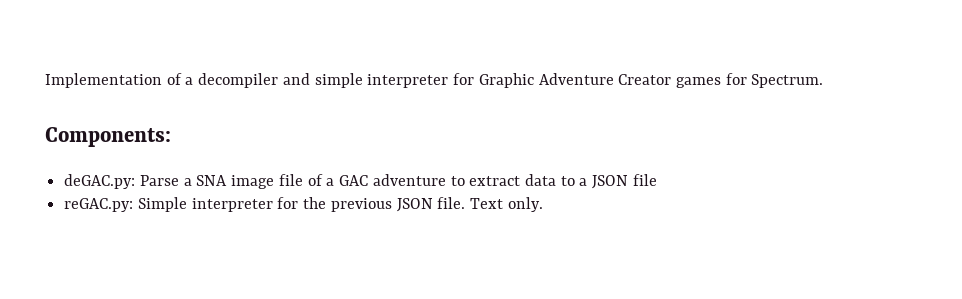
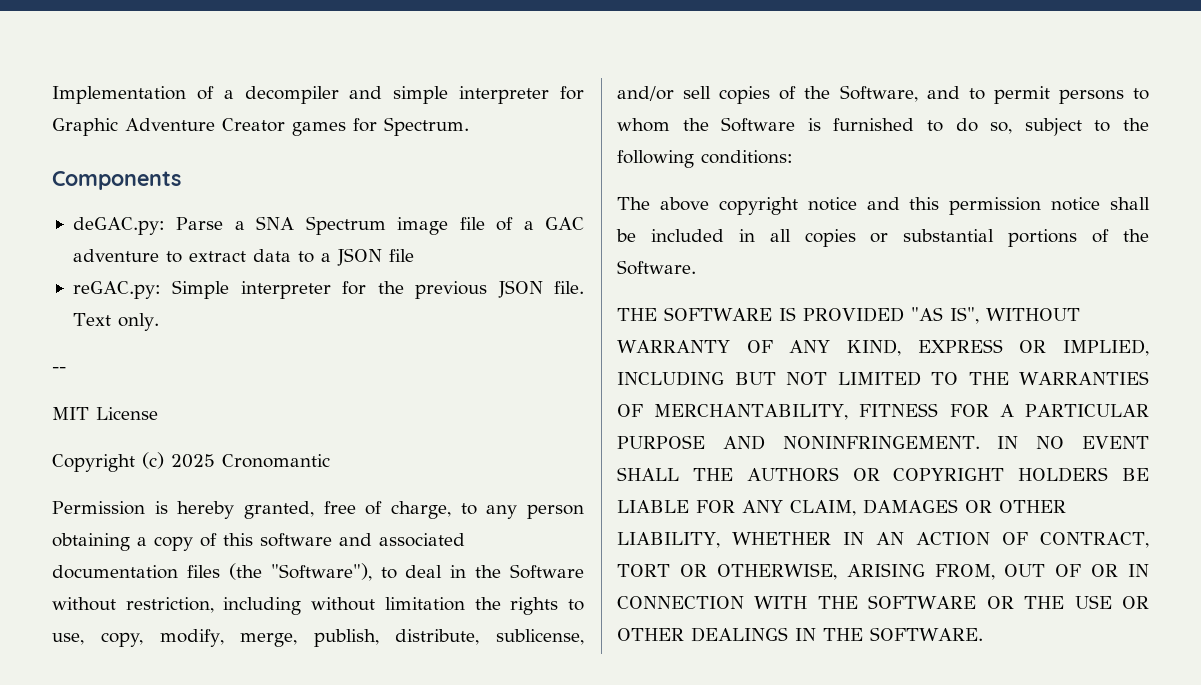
[45,127,171,147] Components: -> [52,171,181,190] Components
(228, 180) none -> [305,216,386,235] Spectrum
(543, 204) none -> [52,367,66,373] [52,407,158,420] [52,452,330,472] [52,501,585,519] [52,533,465,551] [52,563,584,581] [52,597,584,615] [52,629,584,647] [617,85,1149,104] [617,117,1149,136] [617,150,793,168] [617,197,1150,215] [616,229,1149,247] [617,260,696,275] [617,307,1080,324] [617,339,1149,356] [617,371,1150,386] [617,403,1150,420] [617,435,1149,450] [617,467,1149,482] [617,499,1066,516] [617,532,1150,548] [617,563,1149,580] [617,595,1149,609] [617,627,983,642] // -- // MIT License // Copyright (c) 2025 Cronomantic // Permission is hereby granted, free of charge, to any person obtaining a copy of this software and associated documentation files (the "Software"), to deal in the Software without restriction, including without limitation the rights to use, copy, modify, merge, publish, distribute, sublicense, and/or sell copies of the Software, and to permit persons to whom the Software is furnished to do so, subject to the following conditions: // The above copyright notice and this permission notice shall be included in all copies or substantial portions of the Software. // THE SOFTWARE IS PROVIDED "AS IS", WITHOUT WARRANTY OF ANY KIND, EXPRESS OR IMPLIED, INCLUDING BUT NOT LIMITED TO THE WARRANTIES OF MERCHANTABILITY, FITNESS FOR A PARTICULAR PURPOSE AND NONINFRINGEMENT. IN NO EVENT SHALL THE AUTHORS OR COPYRIGHT HOLDERS BE LIABLE FOR ANY CLAIM, DAMAGES OR OTHER LIABILITY, WHETHER IN AN ACTION OF CONTRACT, TORT OR OTHERWISE, ARISING FROM, OUT OF OR IN CONNECTION WITH THE SOFTWARE OR THE USE OR OTHER DEALINGS IN THE SOFTWARE.

